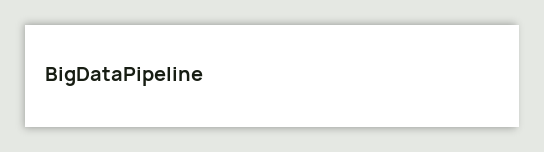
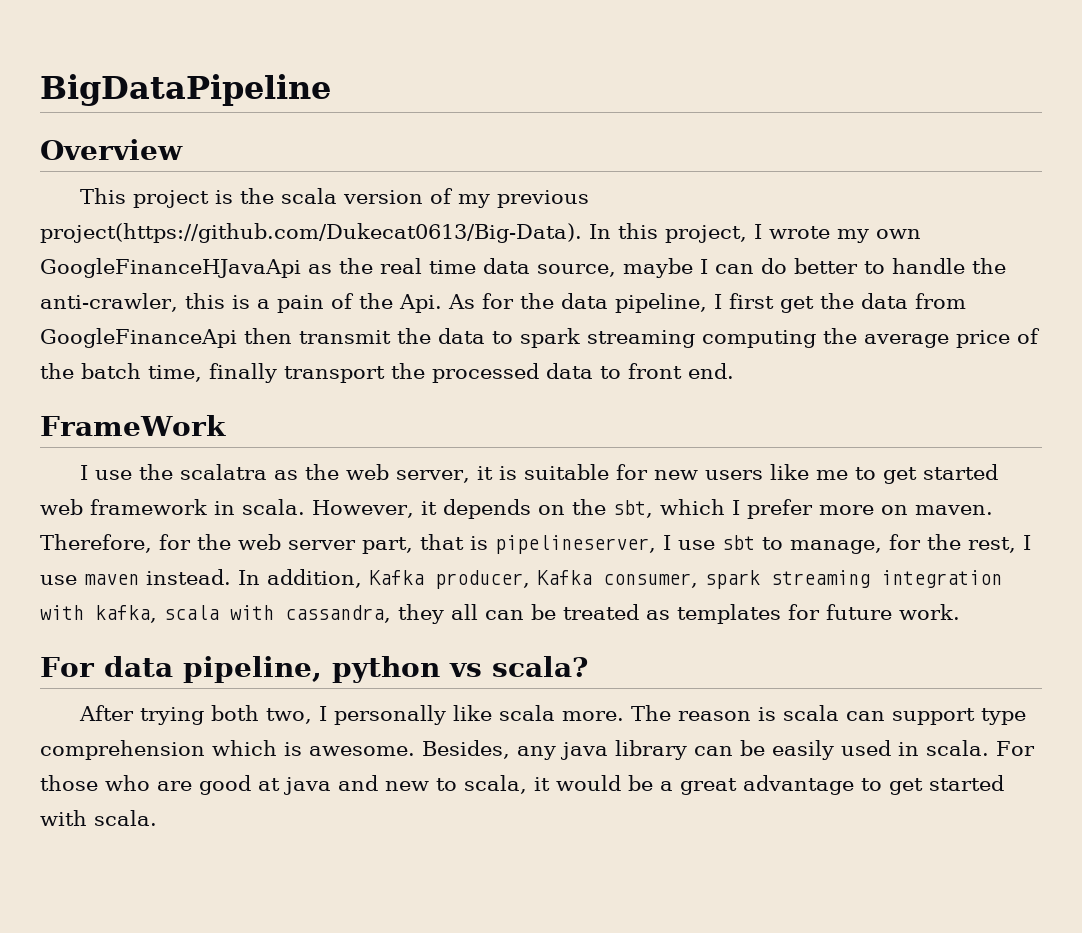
(203, 76) none -> [40,139,183,160] [79,188,589,208] [40,223,921,243] [40,258,1006,278] [40,293,966,313] [40,328,1040,348] [40,363,734,383] [40,415,226,436] [79,464,998,484] [40,499,993,519] [40,534,1031,554] [40,569,1002,589] [40,604,960,624] [40,656,588,683] [78,705,1026,725] [40,740,1035,760] [40,775,1004,795] [40,810,157,826] // Overview // This project is the scala version of my previous project(https://github.com/Dukecat0613/Big-Data). In this project, I wrote my own GoogleFinanceHJavaApi as the real time data source, maybe I can do better to handle the anti-crawler, this is a pain of the Api. As for the data pipeline, I first get the data from GoogleFinanceApi then transmit the data to spark streaming computing the average price of the batch time, finally transport the processed data to front end. // FrameWork // I use the scalatra as the web server, it is suitable for new users like me to get started web framework in scala. However, it depends on the sbt, which I prefer more on maven. Therefore, for the web server part, that is pipelineserver, I use sbt to manage, for the rest, I use maven instead. In addition, Kafka producer, Kafka consumer, spark streaming integration with kafka, scala with cassandra, they all can be treated as templates for future work. // For data pipeline, python vs scala? // After trying both two, I personally like scala more. The reason is scala can support type comprehension which is awesome. Besides, any java library can be easily used in scala. For those who are good at java and new to scala, it would be a great advantage to get started with scala.

